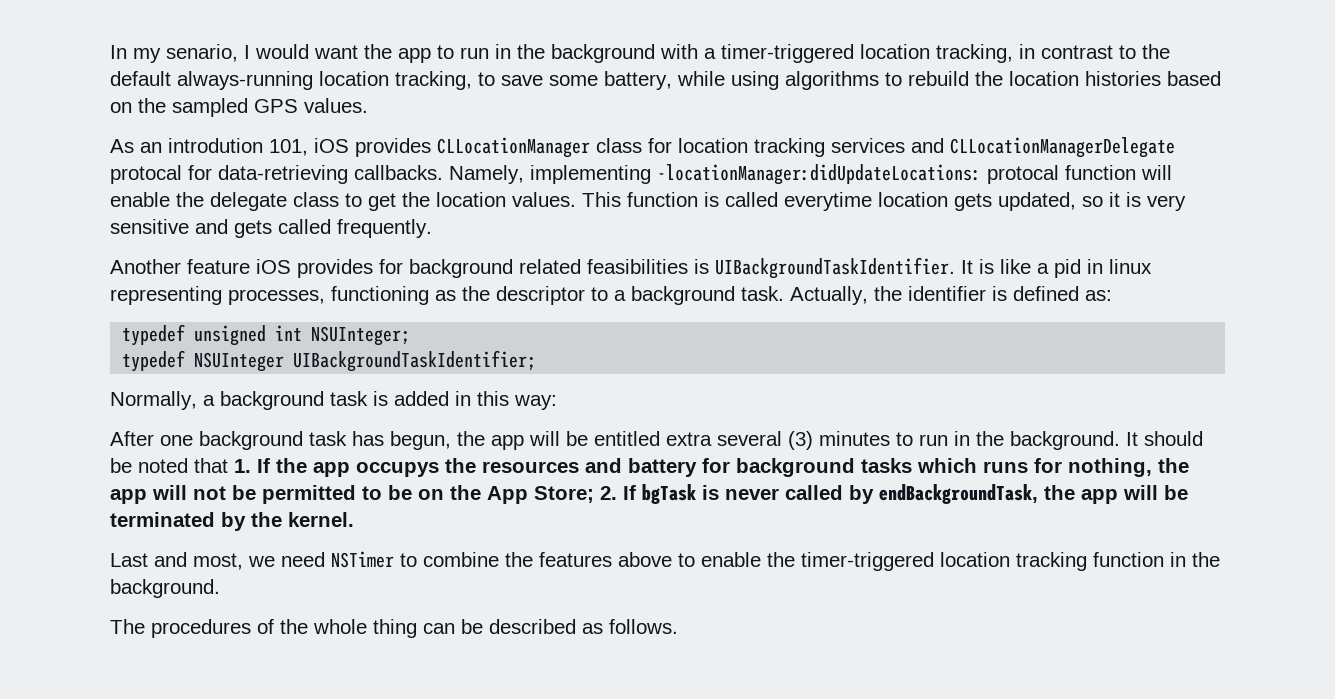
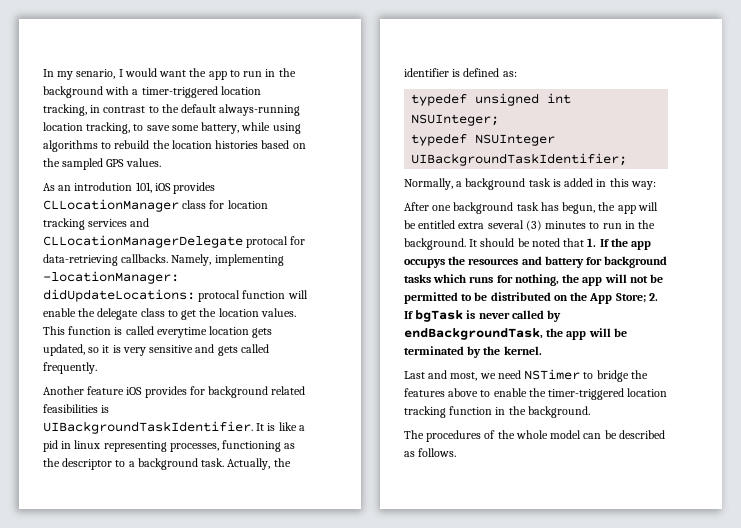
(412, 492) none -> [490,292,551,301] distributed
[423,552,499,567] combine -> [596,370,629,382] bridge
[373,619,417,638] thing -> [550,430,582,439] model

